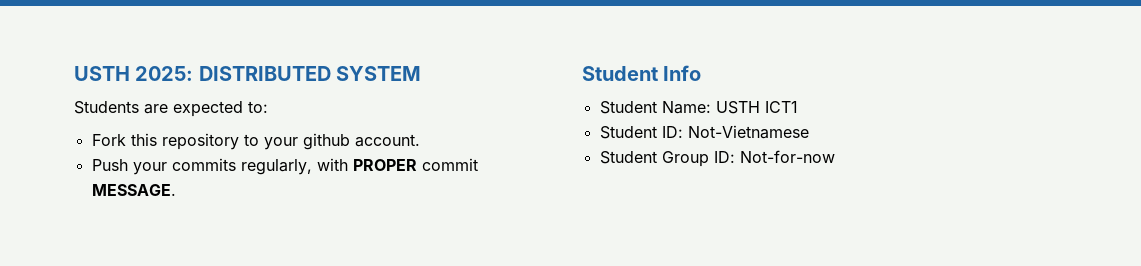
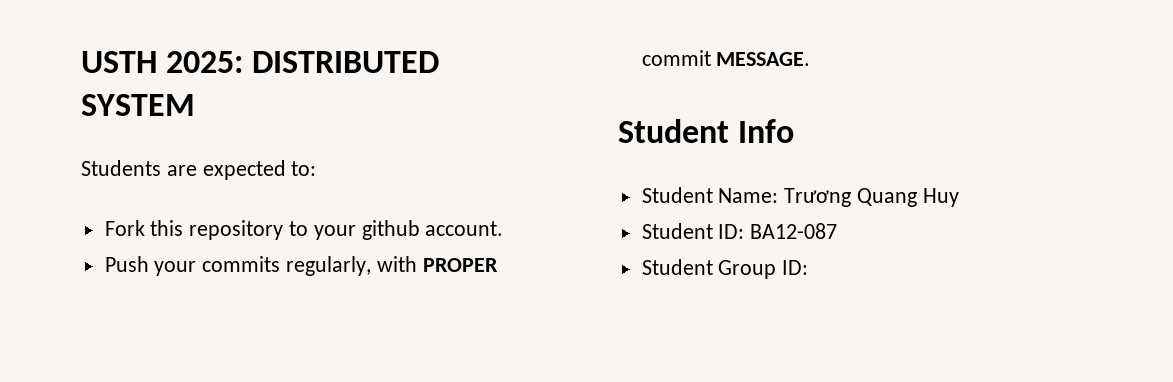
[715,101,798,114] USTH ICT1 -> [784,188,959,207] Trương Quang Huy
[687,125,809,139] Not-Vietnamese -> [750,223,838,239] BA12-087
[739,150,835,163] Not-for-now -> (809, 267) none

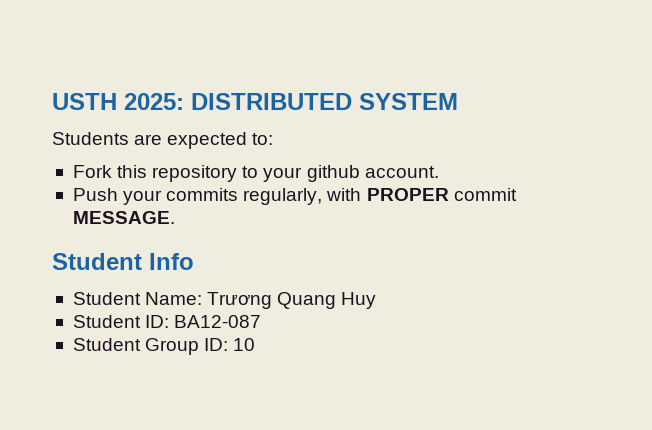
(809, 267) none -> [233,338,256,351] 10

